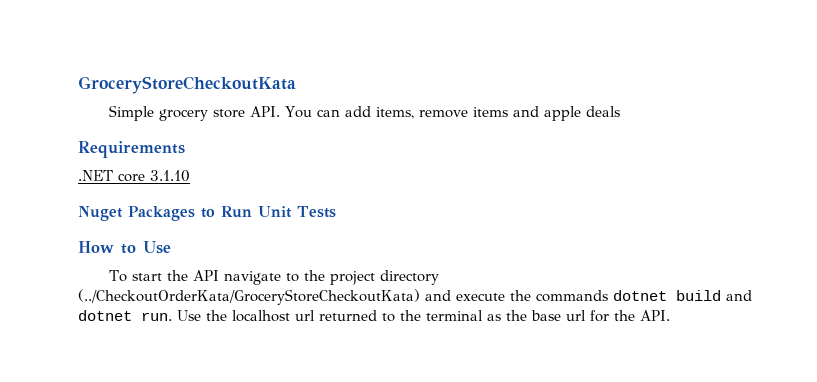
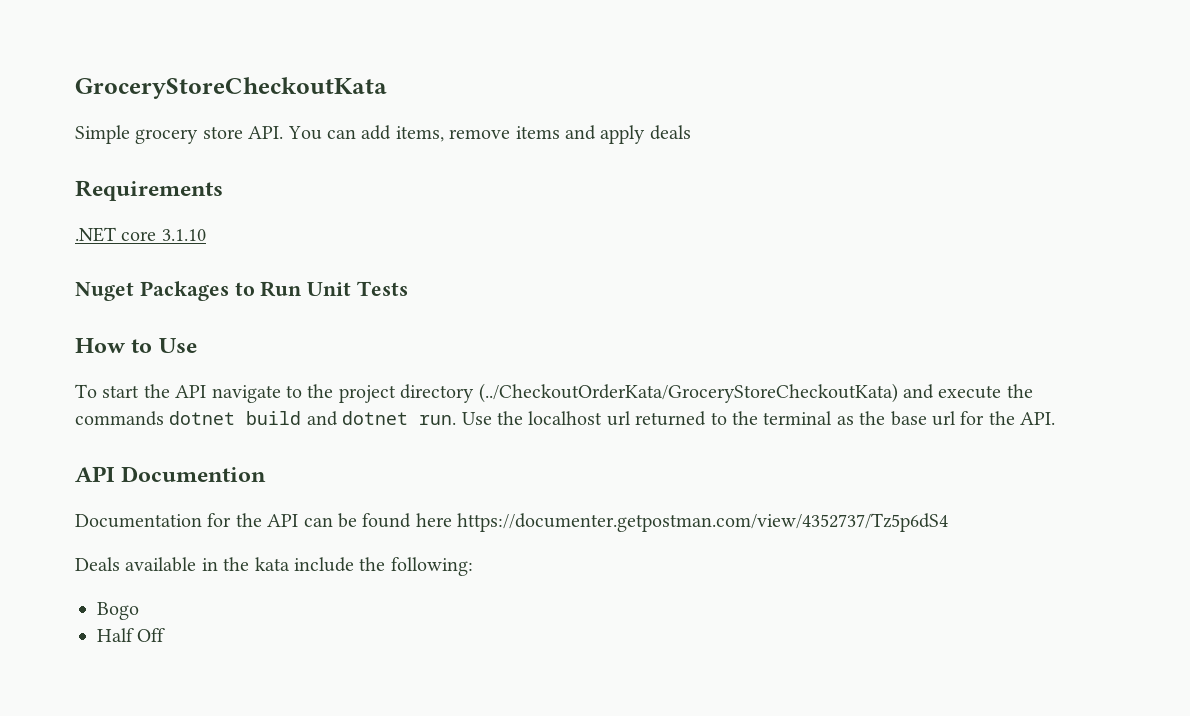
[543,106,581,121] apple -> [600,125,646,144] apply
(670, 315) none -> [75,466,267,482] [75,513,949,532] [75,557,473,576] [97,602,139,620] [97,628,166,642] // API Documention // Documentation for the API can be found here https://documenter.getpostman.com/view/4352737/Tz5p6dS4 // Deals available in the kata include the following: // Bogo // Half Off

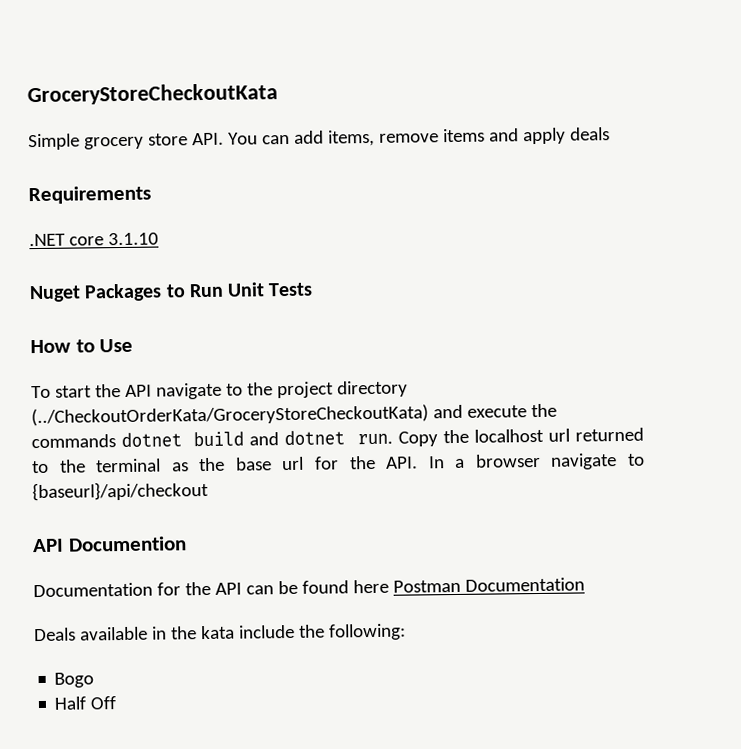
[461,412,492,425] Use -> [397,431,438,447] Copy
(1056, 418) none -> [427,453,645,470] [32,480,209,502] In a browser navigate to {baseurl}/api/checkout
[457,513,949,532] https://documenter.getpostman.com/view/4352737/Tz5p6dS4 -> [392,577,585,593] Postman Documentation

